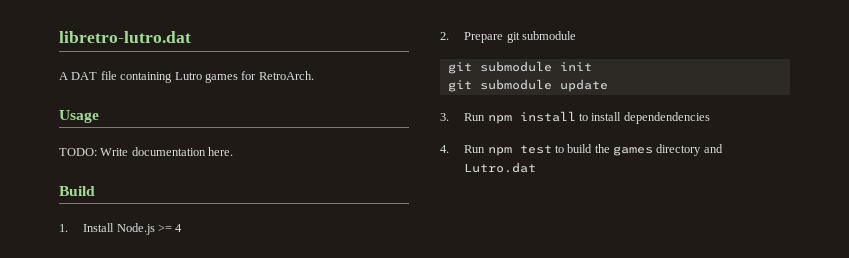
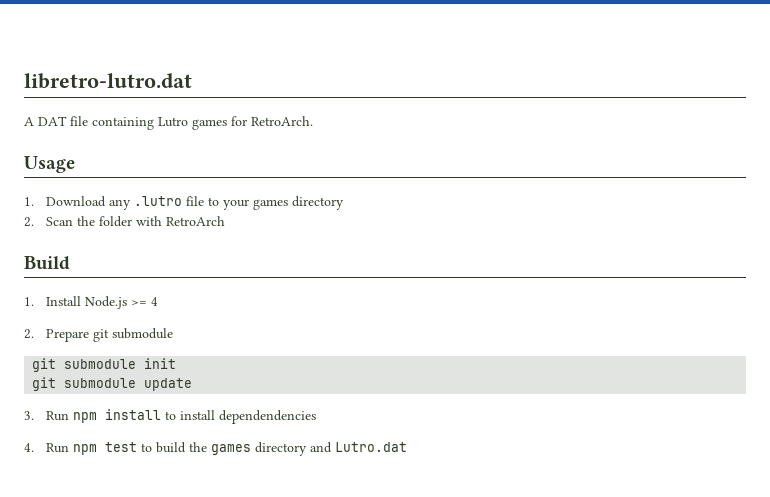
[59,147,234,156] TODO: Write documentation here. -> [24,196,344,210] [24,216,225,227] 1. Download any .lutro file to your games directory // 2. Scan the folder with RetroArch

